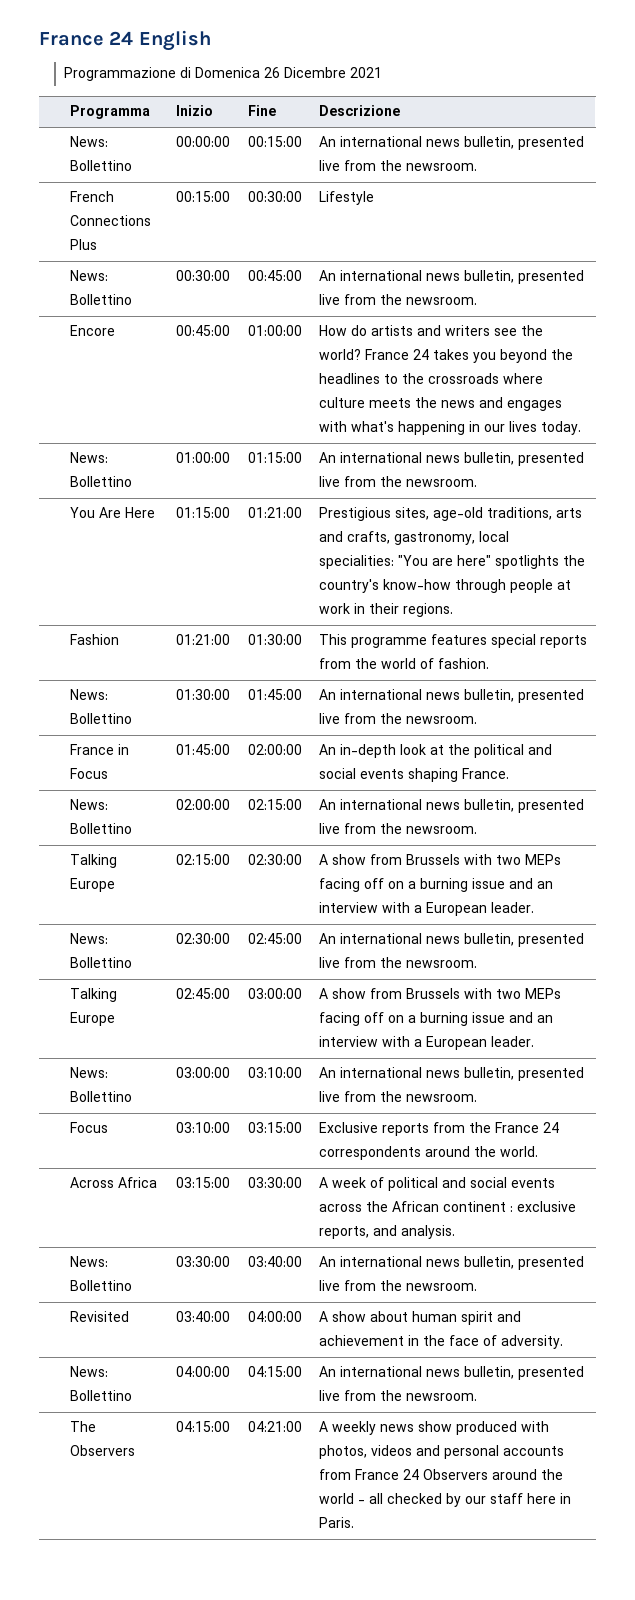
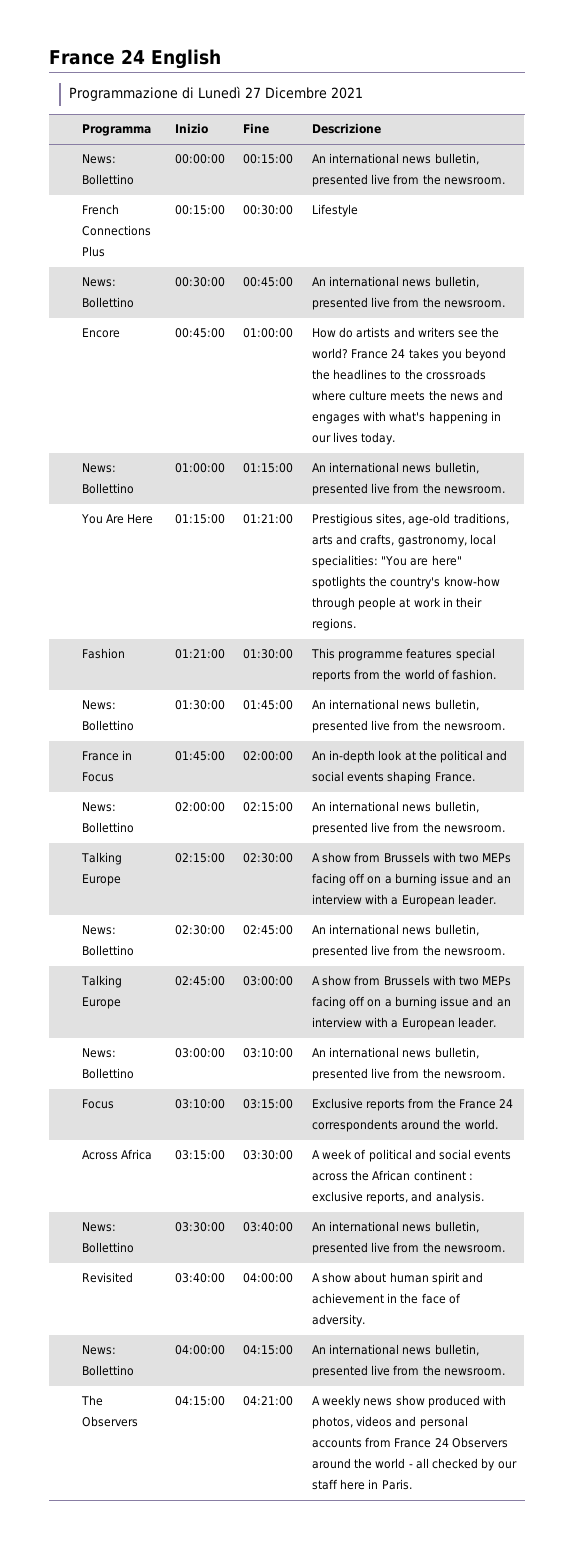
[194,67,280,78] Domenica 26 -> [197,86,261,99] Lunedì 27

